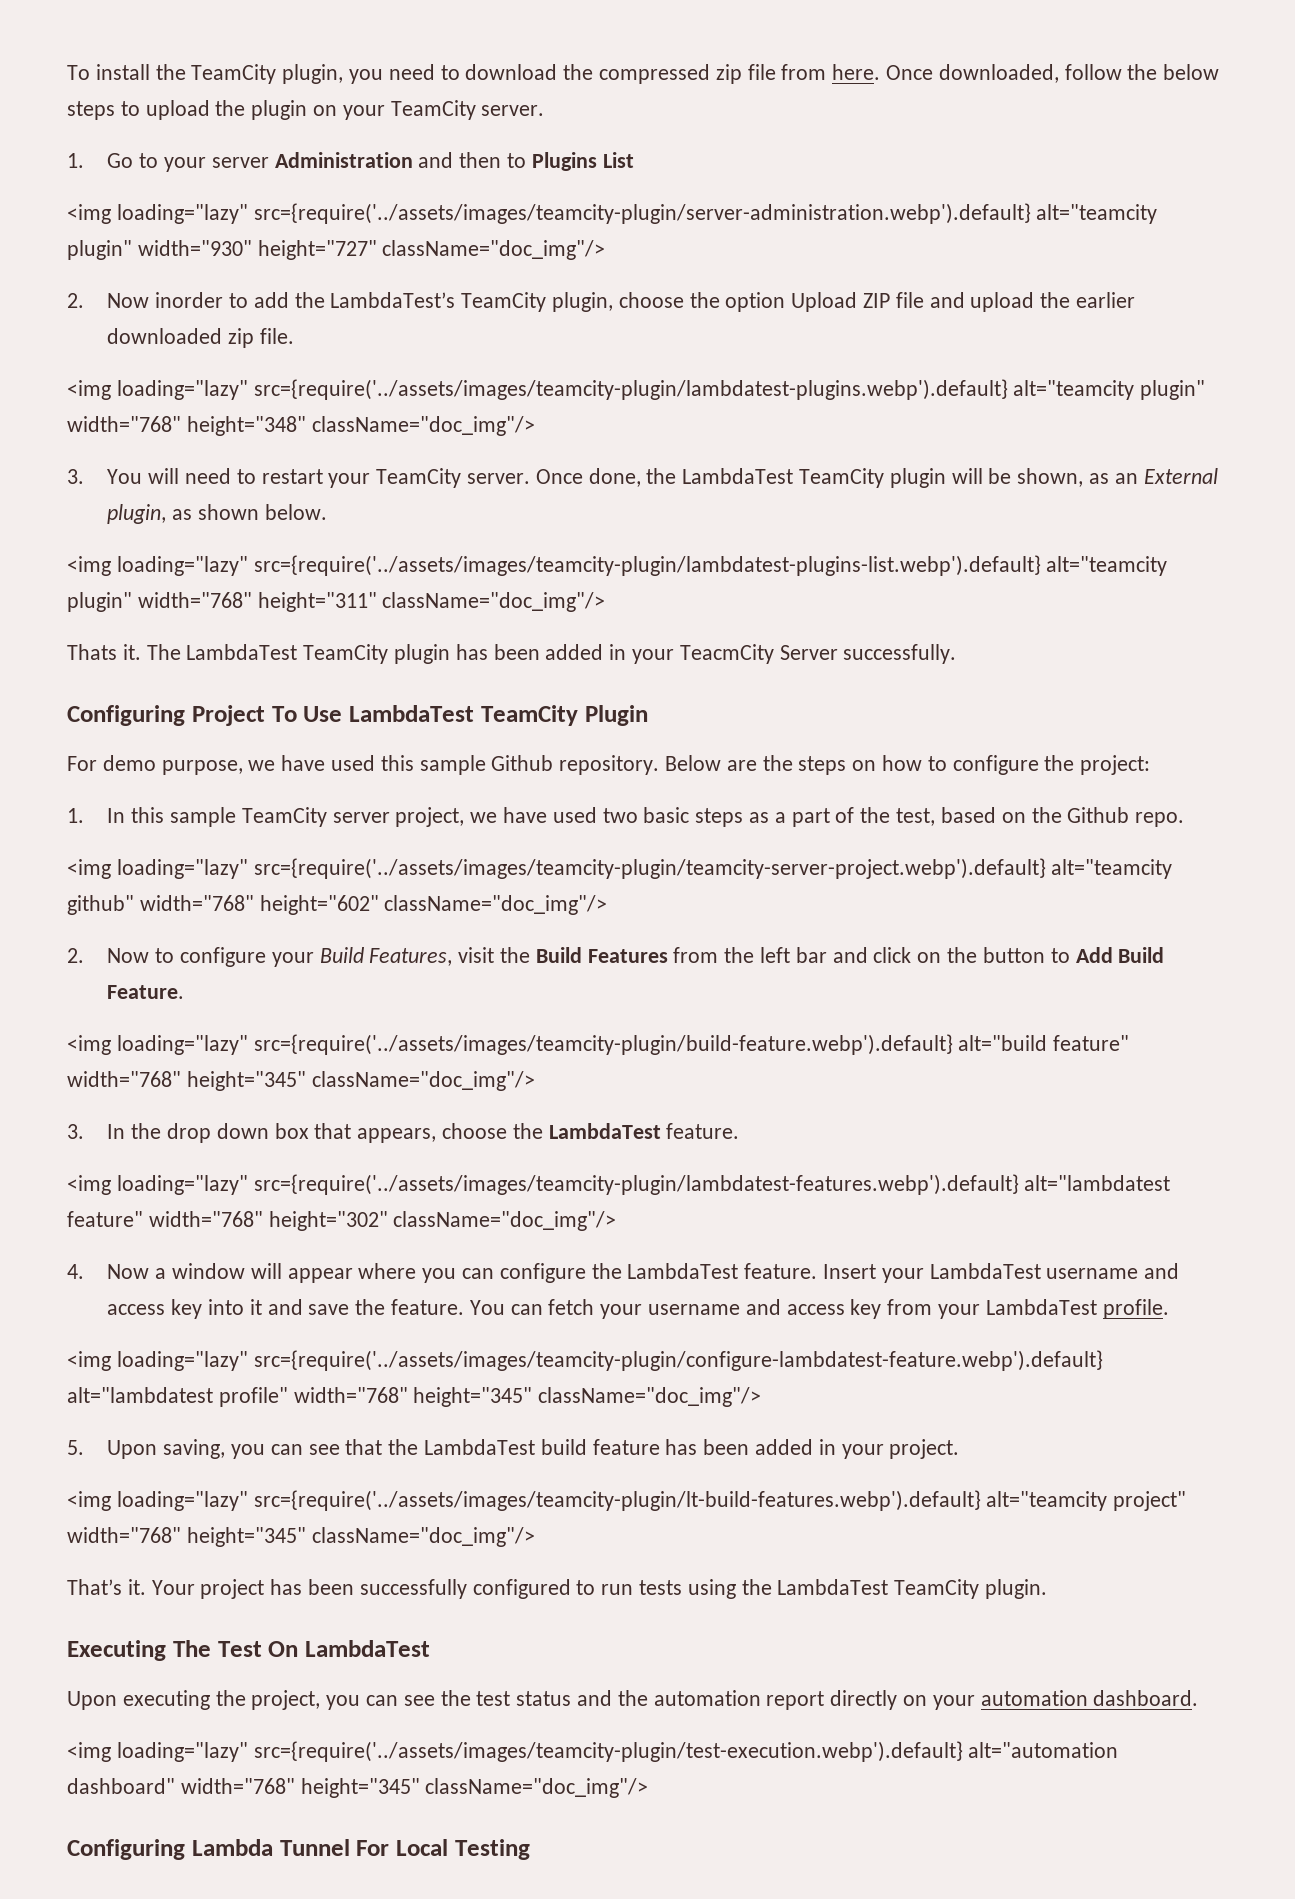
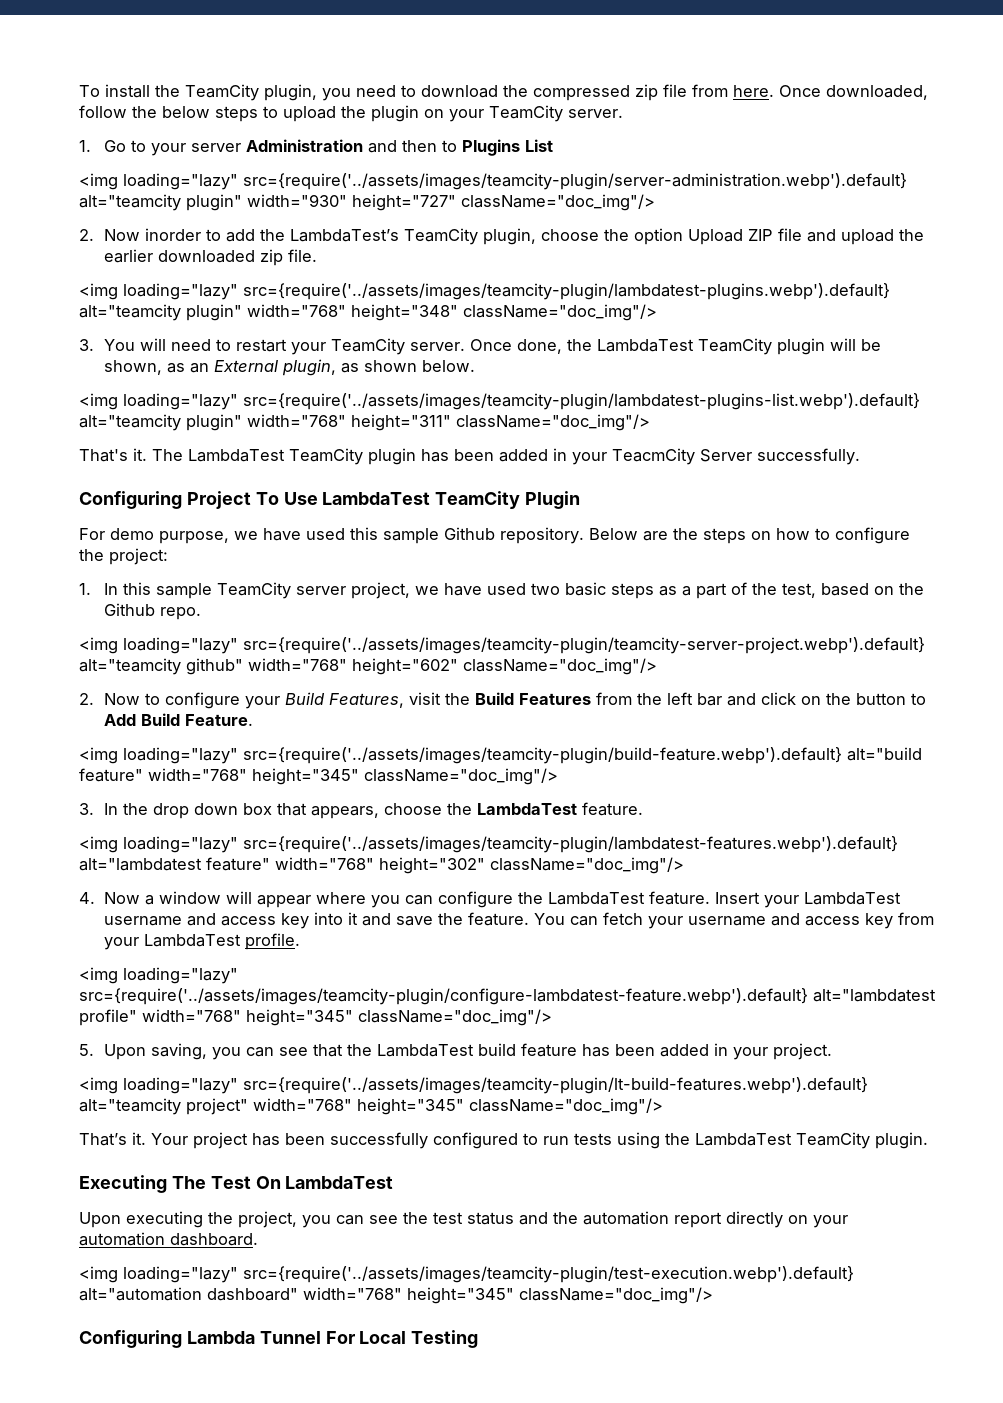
[67,644,117,660] Thats -> [79,449,128,462] That's

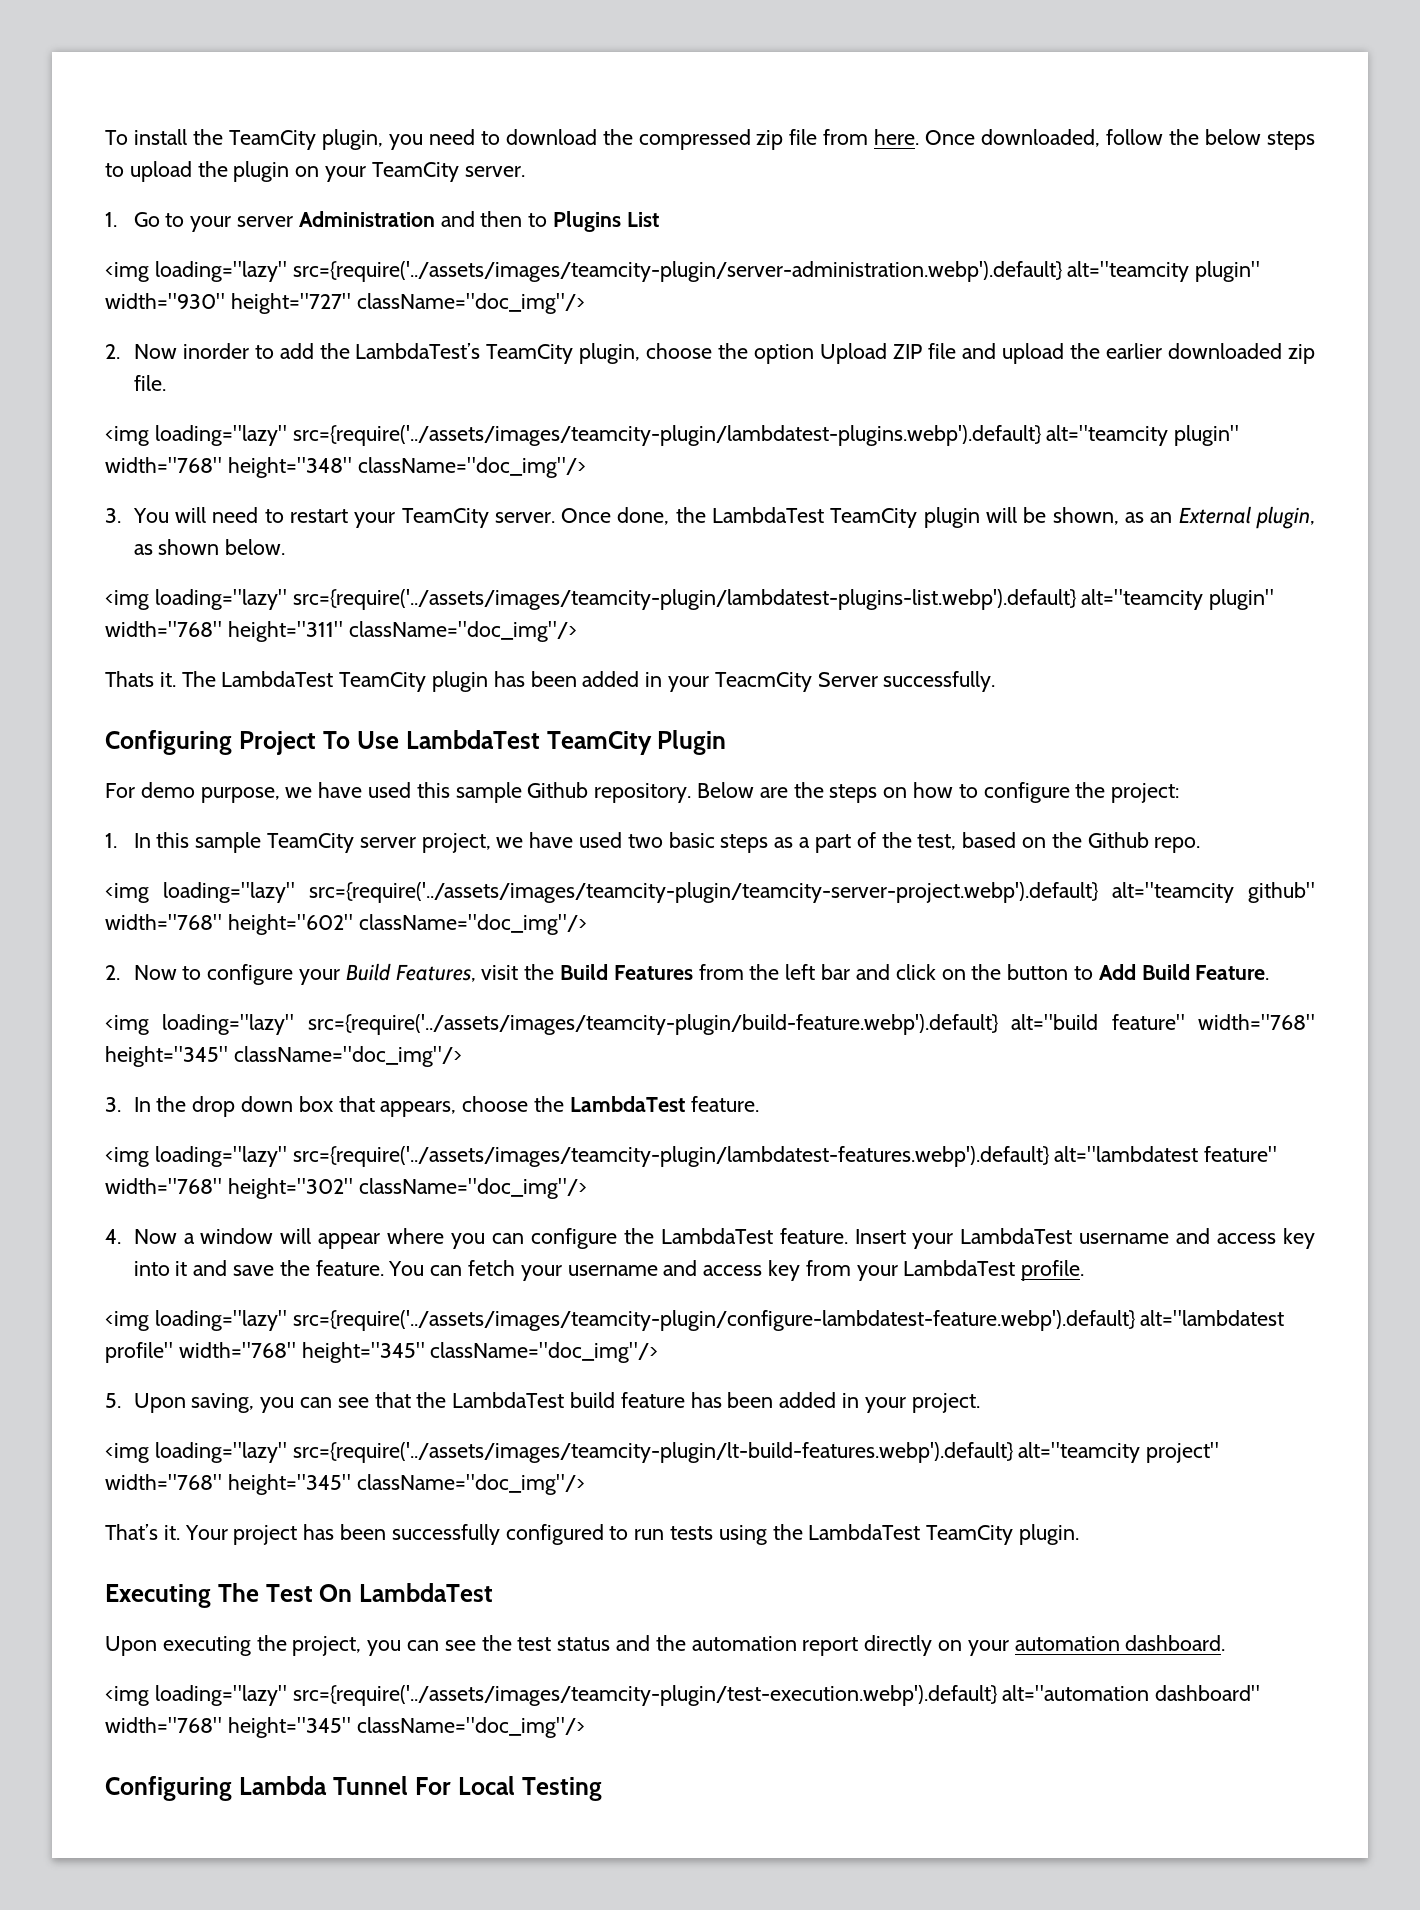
[79,449,128,462] That's -> [105,671,154,687] Thats

